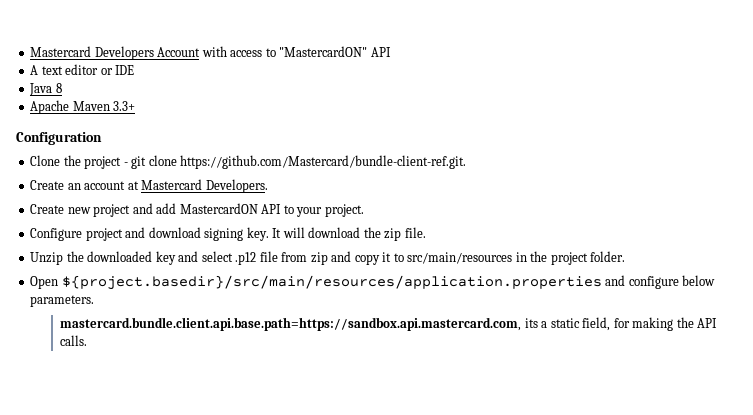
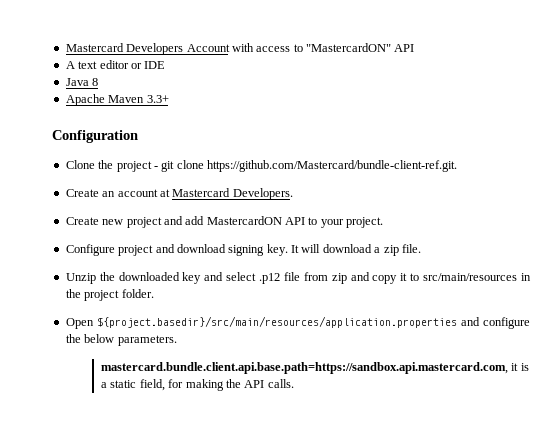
[363,227,381,238] the -> [374,247,381,253] a
(679, 282) none -> [65,334,81,343] the
[524,318,538,328] its -> [511,363,529,371] it is

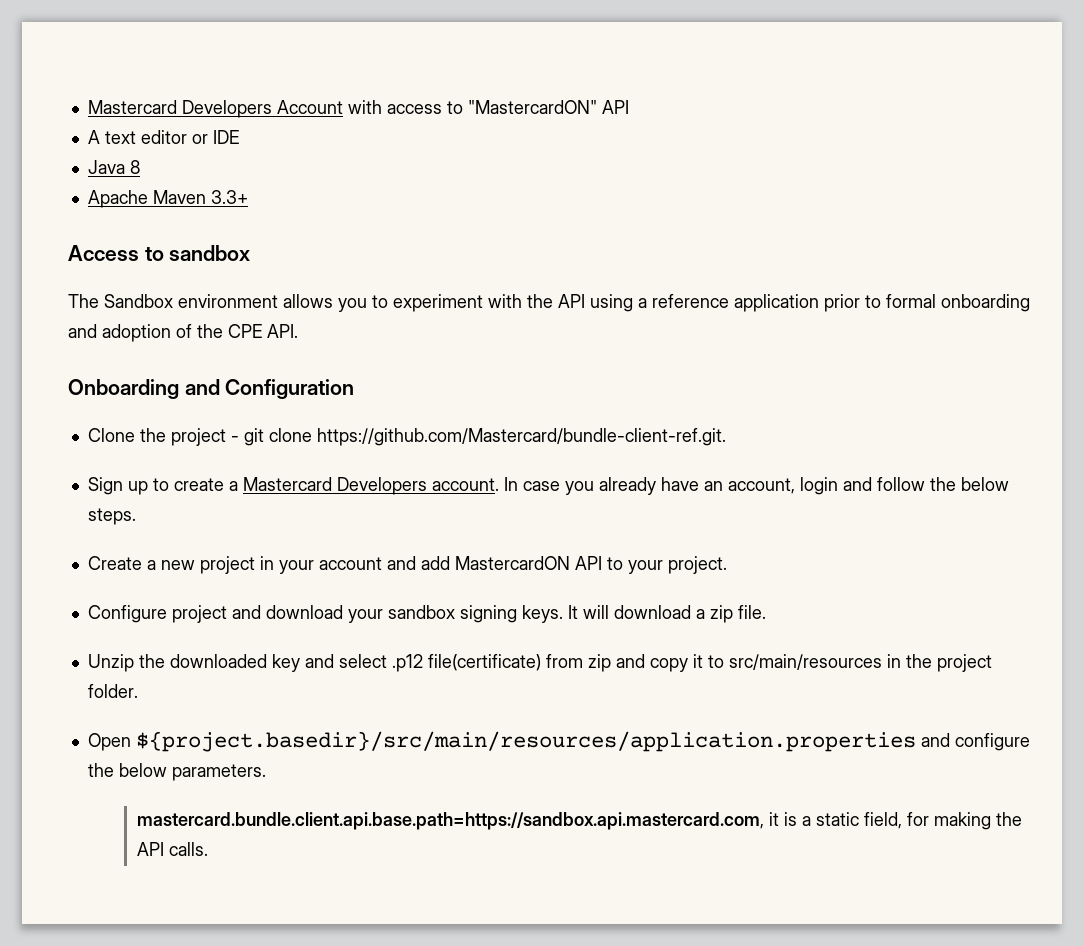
(169, 99) none -> [68,245,251,261] [68,294,1030,312] [68,324,298,342] [68,379,220,399] Access to sandbox // The Sandbox environment allows you to experiment with the API using a reference application prior to formal onboarding and adoption of the CPE API. // Onboarding and
[65,188,293,200] [65,217,99,225] Create an account at Mastercard Developers. // Create -> [87,477,1009,495] [87,508,136,525] [87,556,156,570] Sign up to create a Mastercard Developers account. In case you already have an account, login and follow the below steps. // Create a
(162, 222) none -> [259,556,382,574] in your account
[228,244,288,256] signing key. -> [347,605,563,623] your sandbox signing keys.
[283,272,300,281] file -> [427,654,541,671] file(certificate)

